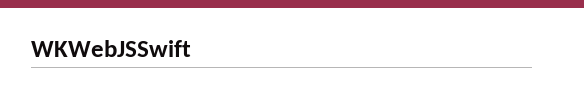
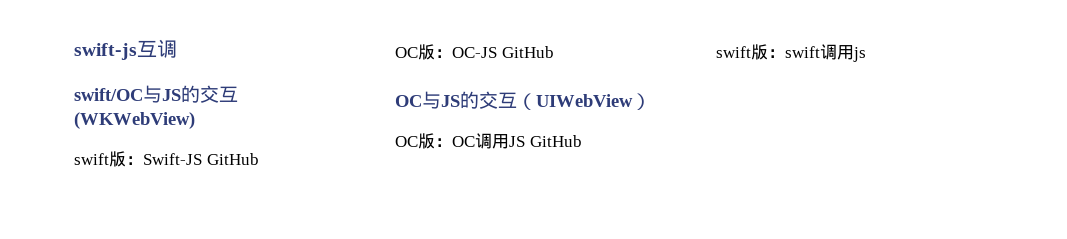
[31,40,191,57] WKWebJSSwift -> [74,39,177,60] [74,85,238,103] [74,112,195,129] [74,151,259,167] [395,44,554,60] [395,91,651,110] [395,133,582,149] [716,44,866,62] swift-js互调 // swift/OC与JS的交互(WKWebView) // swift版：Swift-JS GitHub // OC版：OC-JS GitHub // OC与JS的交互（UIWebView） // OC版：OC调用JS GitHub // swift版：swift调用js

